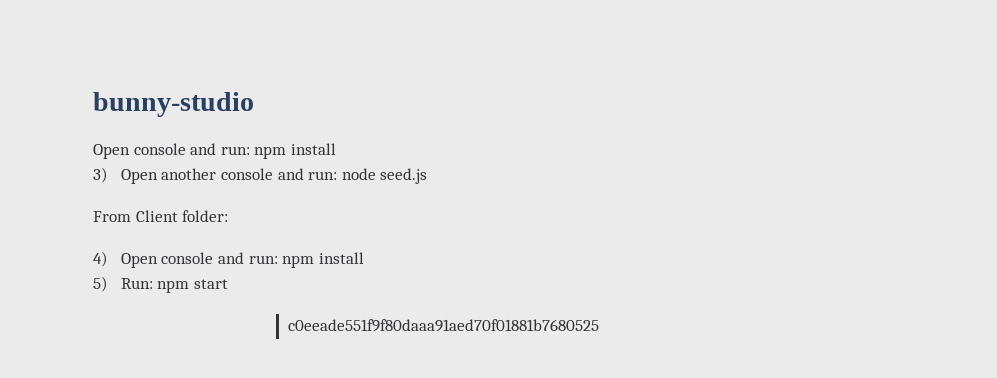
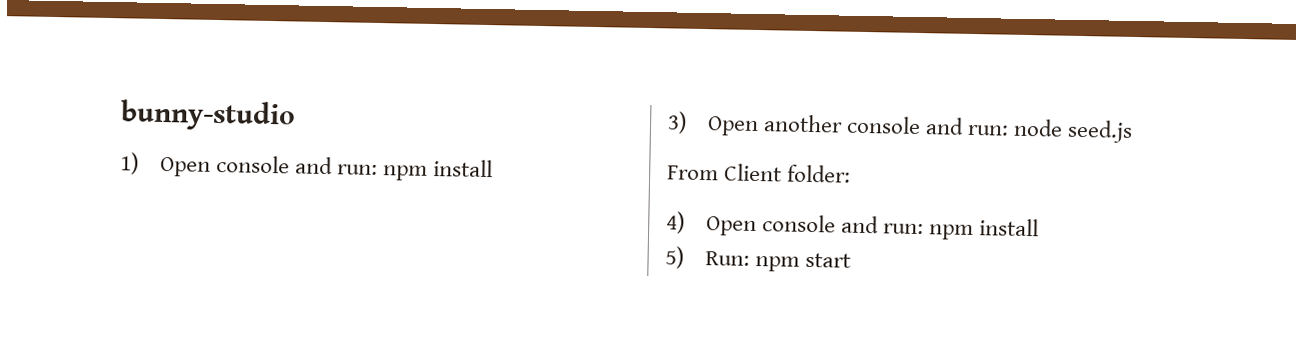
(254, 104) none -> [120,152,139,175] 1)
[288,319,600,332] // c0eeade551f9f80daaa91aed70f01881b7680525 -> (852, 260) none

